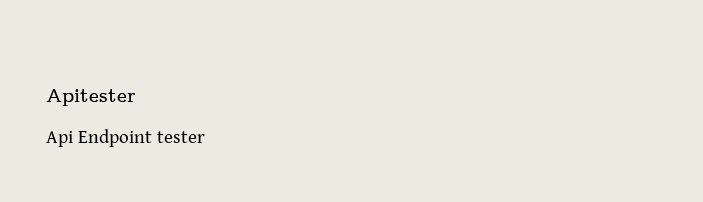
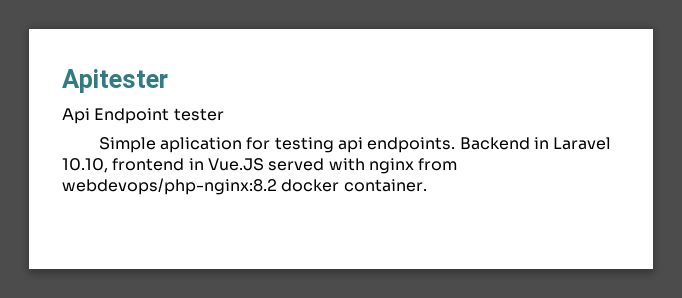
(205, 137) none -> [98,137,612,153] [62,158,458,174] [62,178,427,195] // Simple aplication for testing api endpoints. Backend in Laravel 10.10, frontend in Vue.JS served with nginx from webdevops/php-nginx:8.2 docker container.

